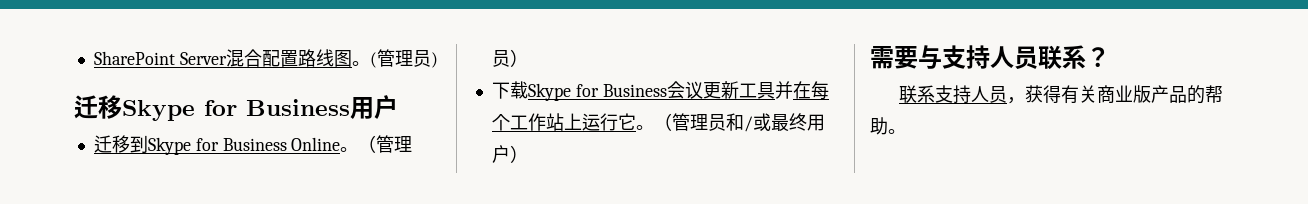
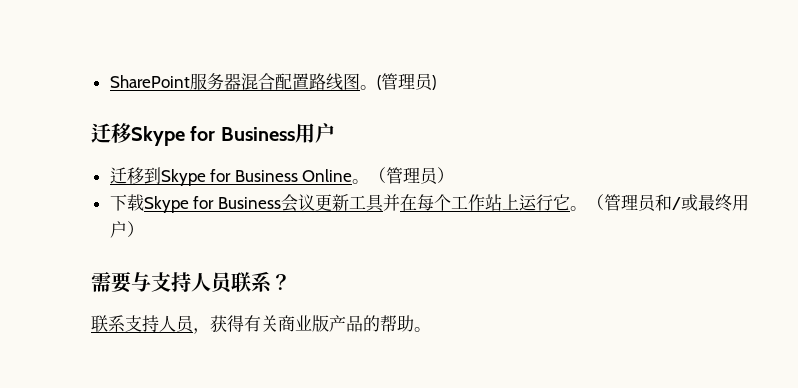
[179,52,227,65] Server -> [189,73,241,90] 服务器

